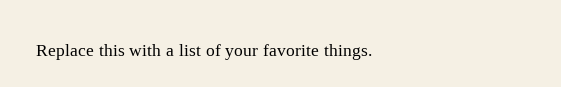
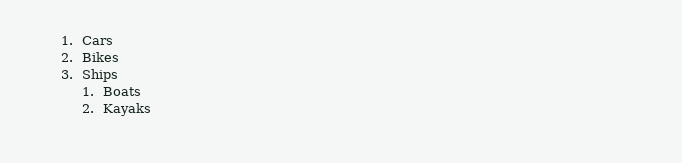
[36,44,372,60] Replace this with a list of your favorite things. -> [61,36,113,45] [61,52,119,62] [61,69,118,82] [81,87,141,96] [81,103,151,116] 1. Cars // 2. Bikes // 3. Ships // 1. Boats // 2. Kayaks

